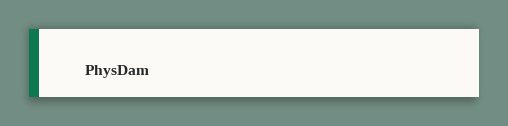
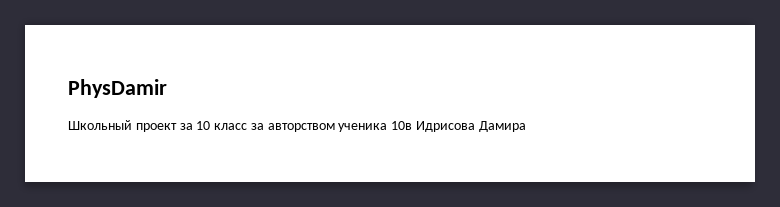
[85,65,149,78] PhysDam -> [68,79,167,98] [68,120,526,132] PhysDamir // Школьный проект за 10 класс за авторством ученика 10в Идрисова Дамира

